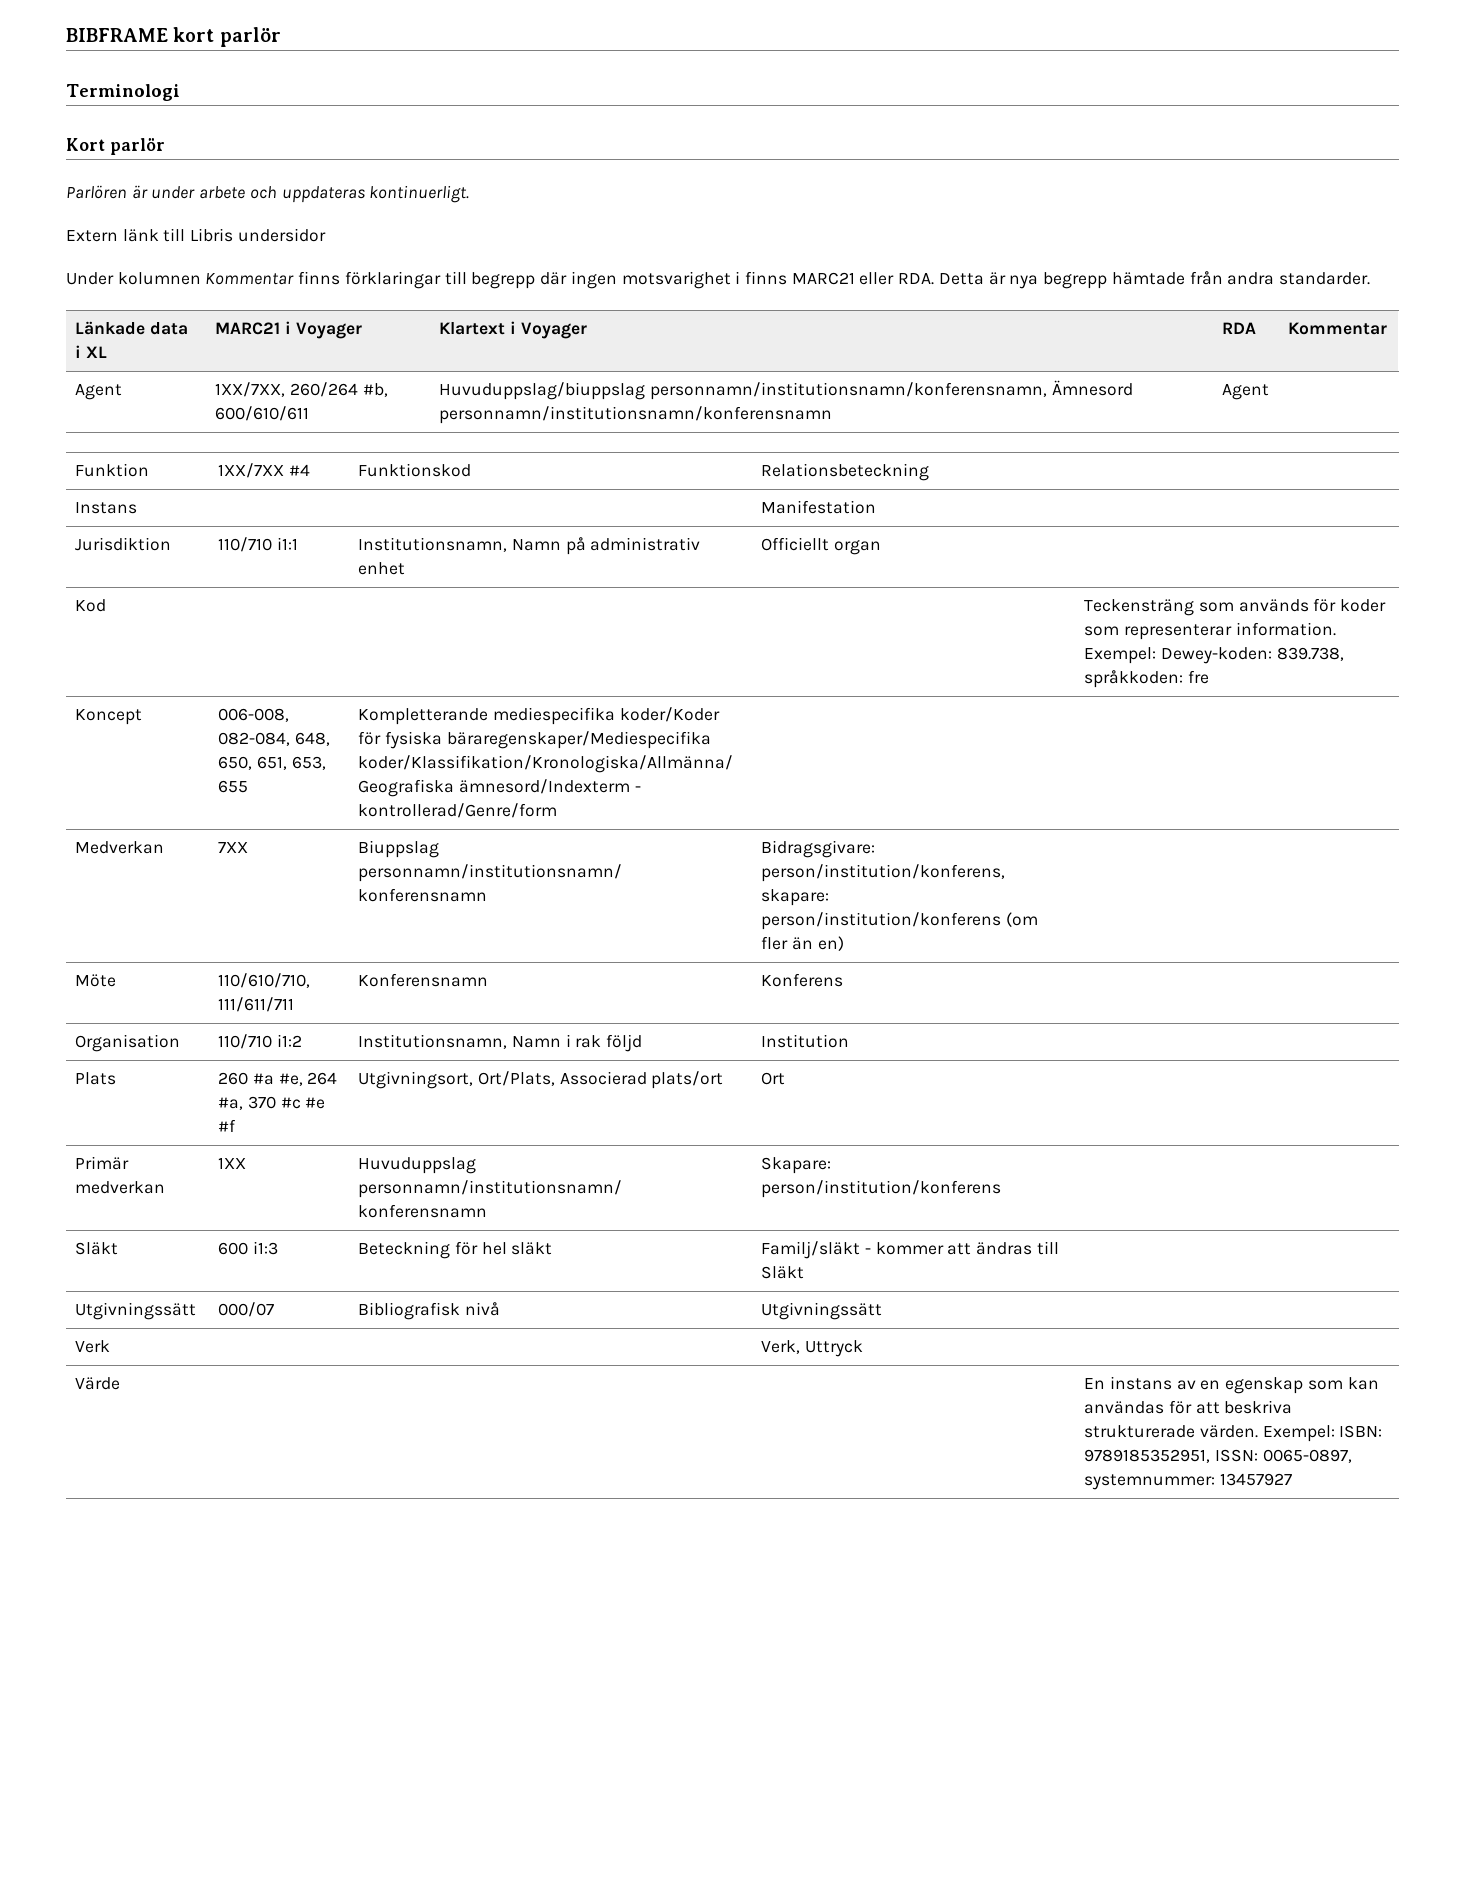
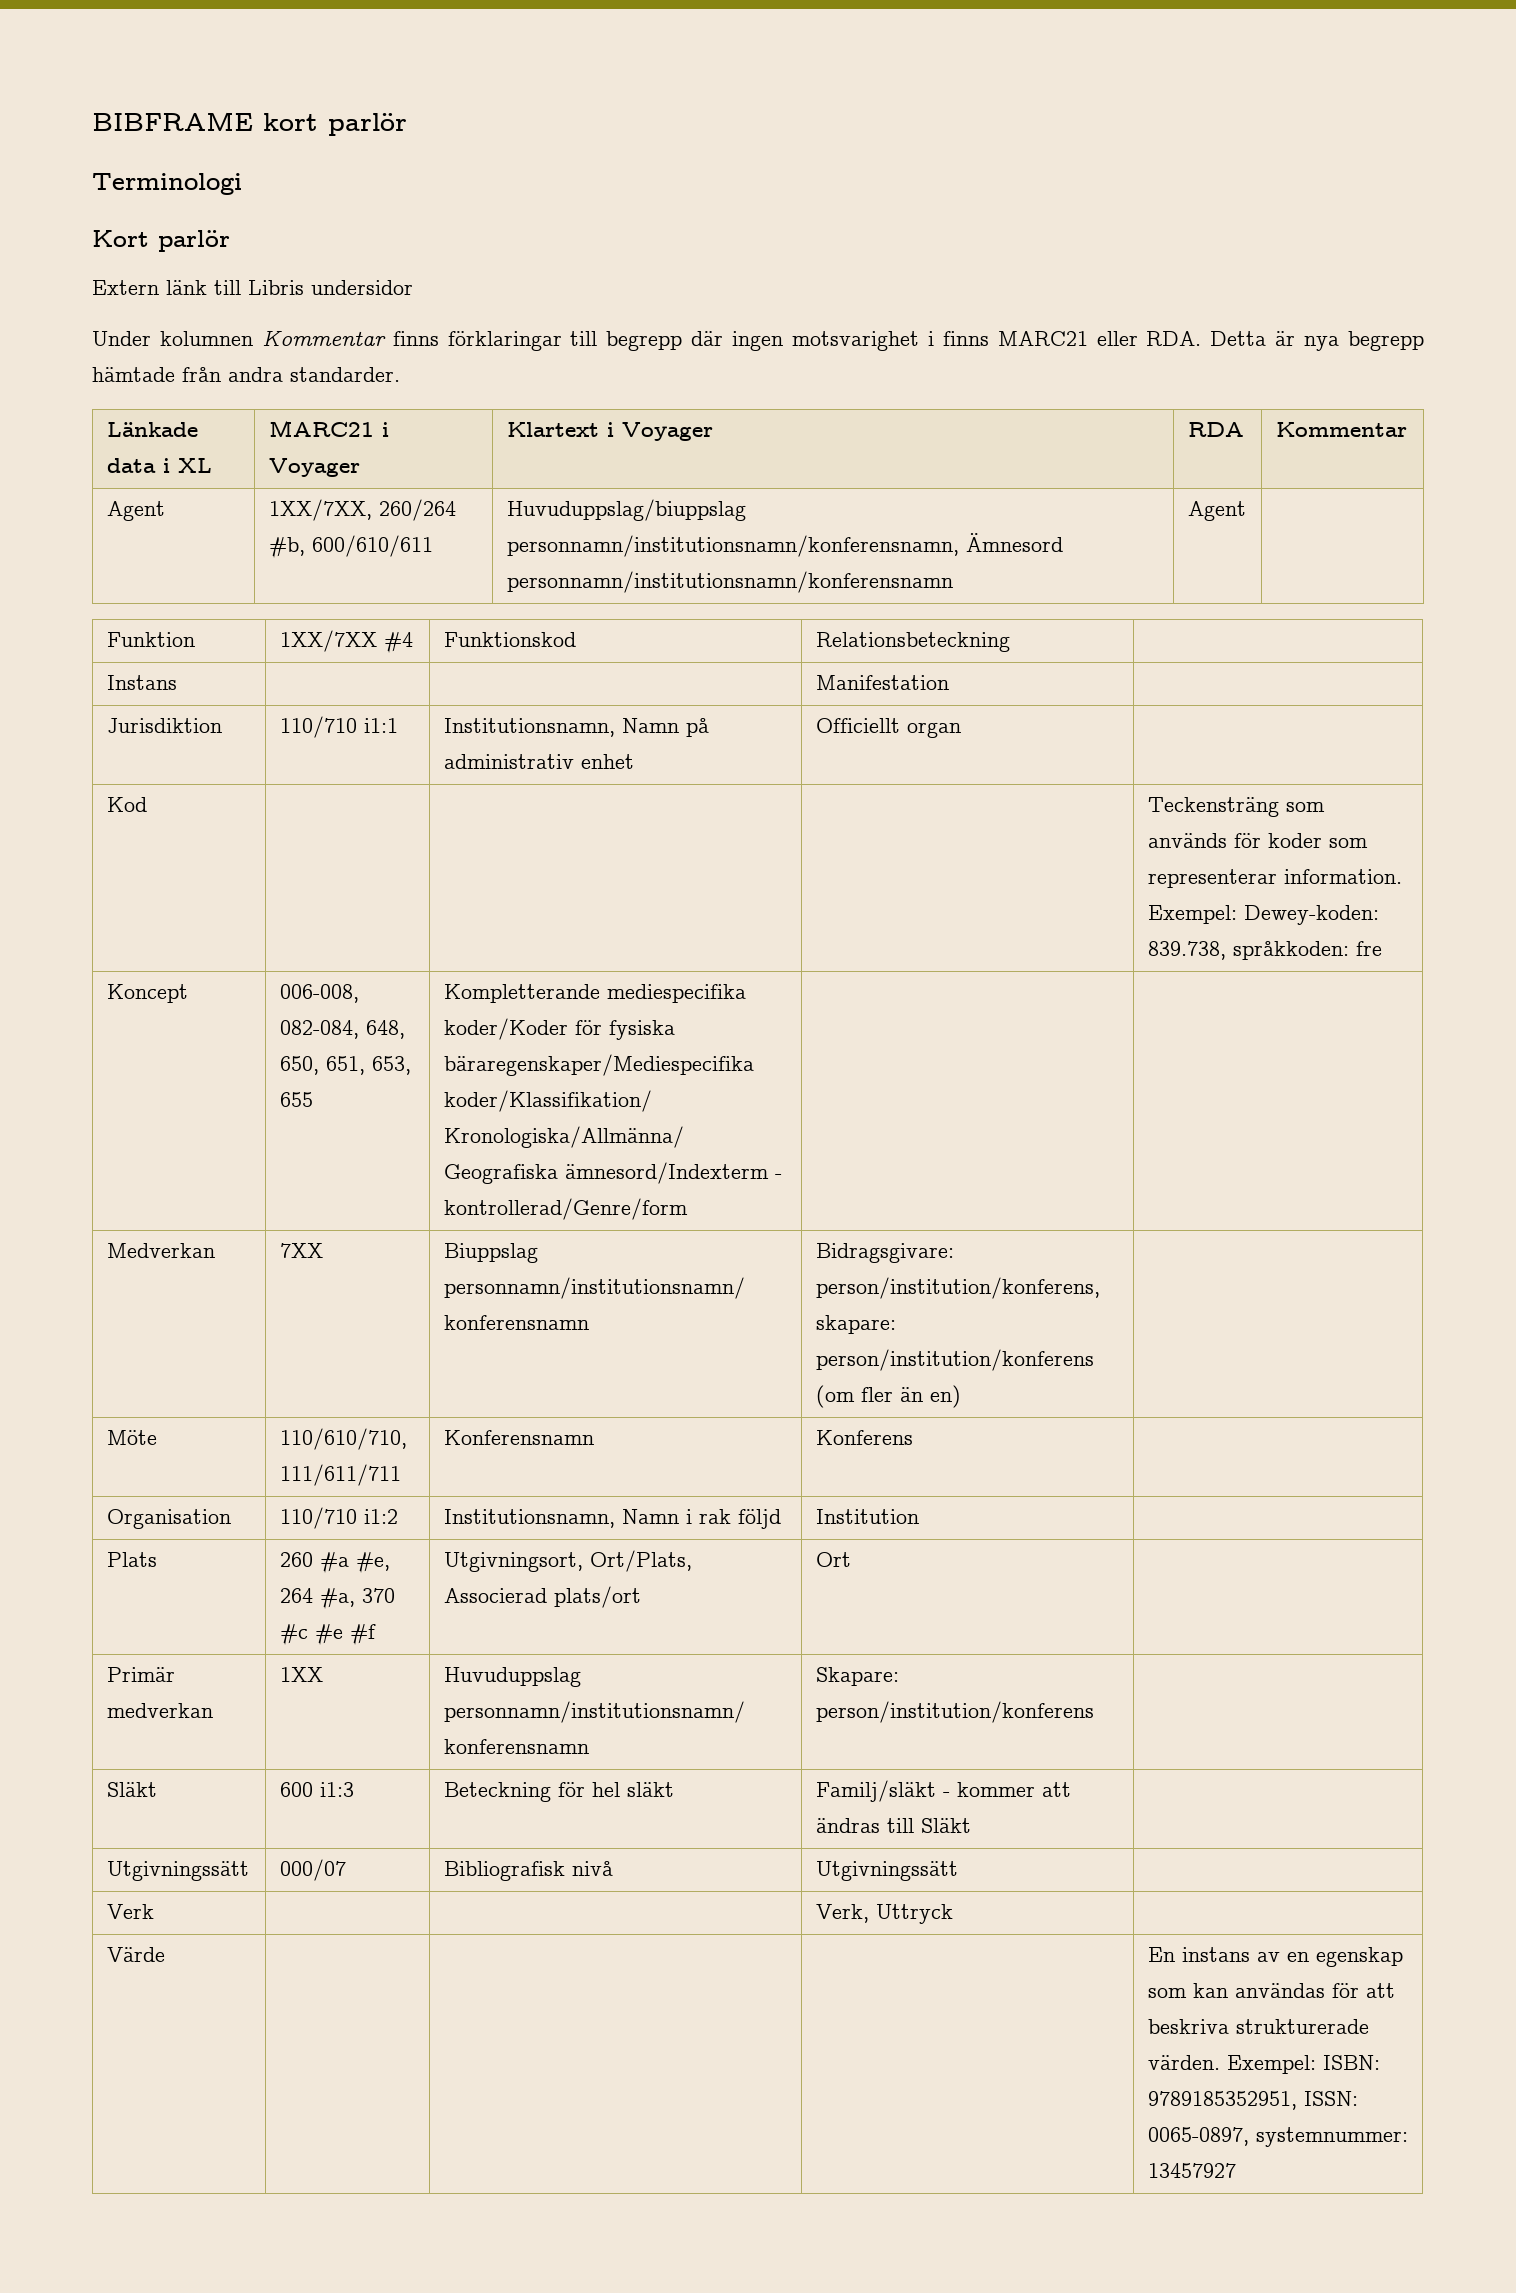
[66,185,470,203] // Parlören är under arbete och uppdateras kontinuerligt. -> (230, 241) none

